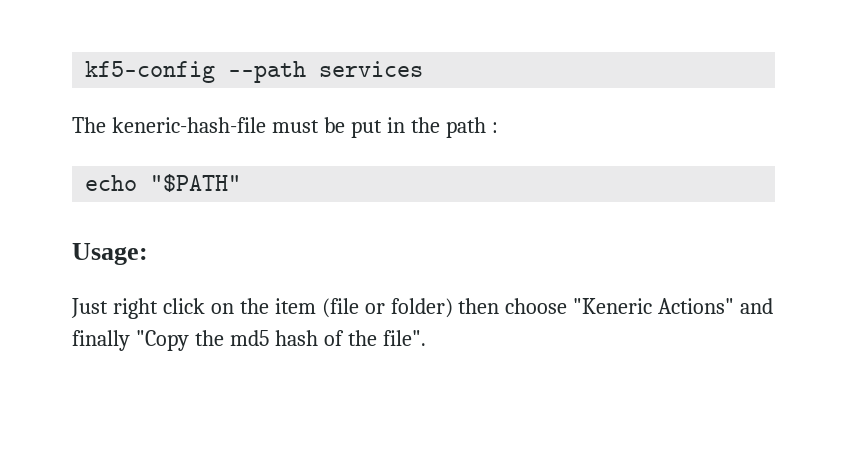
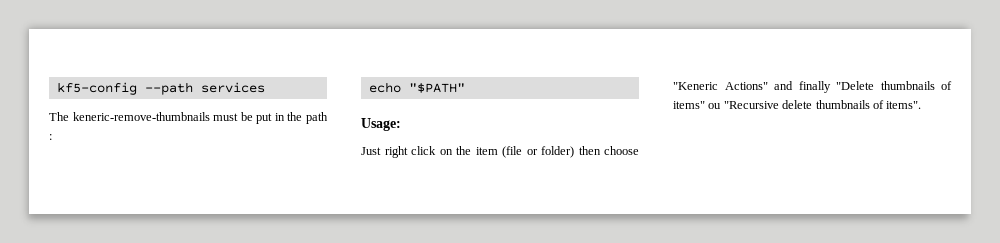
[111,117,266,133] keneric-hash-file -> [72,112,210,121] keneric-remove-thumbnails
[135,330,426,351] "Copy the md5 hash of the file". -> [836,81,952,90] [673,100,922,109] "Delete thumbnails of items" ou "Recursive delete thumbnails of items".

